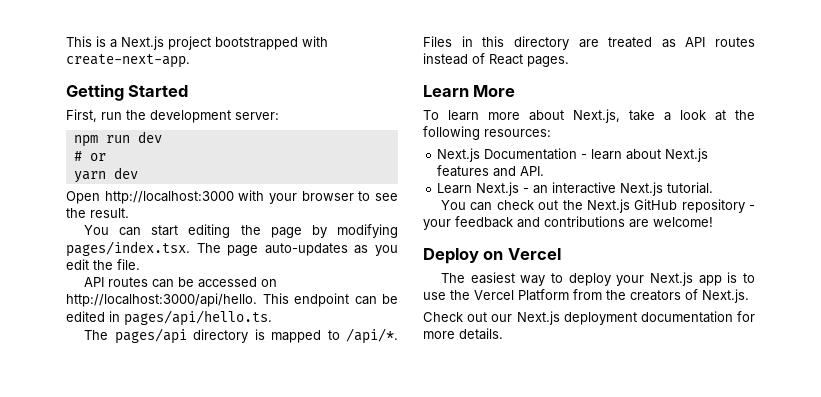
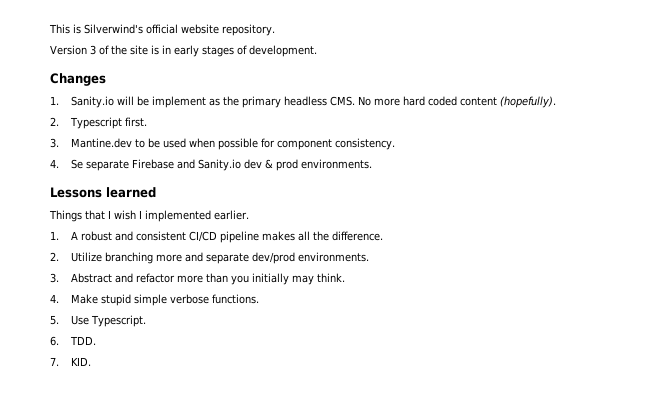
[110,36,328,50] [66,54,190,68] [66,84,189,101] [66,109,279,123] [73,131,162,147] [73,151,106,161] [73,167,138,183] [66,190,398,204] [66,208,129,218] [84,224,398,238] [66,241,398,257] [66,259,140,270] [84,277,278,288] [66,293,398,307] [66,310,272,326] [84,328,398,344] [423,36,755,50] [423,53,569,67] [423,85,516,97] [423,109,755,123] [423,126,551,140] [437,148,709,162] [437,165,545,177] [437,182,714,196] [441,199,755,213] [423,216,713,230] [423,248,561,264] [441,272,755,286] [423,289,749,303] [423,311,755,325] [423,328,503,340] a Next.js project bootstrapped with create-next-app. // Getting Started // First, run the development server: // npm run dev // # or // yarn dev // Open http://localhost:3000 with your browser to see the result. // You can start editing the page by modifying pages/index.tsx. The page auto-updates as you edit the file. // API routes can be accessed on http://localhost:3000/api/hello. This endpoint can be edited in pages/api/hello.ts. // The pages/api directory is mapped to /api/*. Files in this directory are treated as API routes instead of React pages. // Learn More // To learn more about Next.js, take a look at the following resources: // Next.js Documentation - learn about Next.js features and API. // Learn Next.js - an interactive Next.js tutorial. // You can check out the Next.js GitHub repository - your feedback and contributions are welcome! // Deploy on Vercel // The easiest way to deploy your Next.js app is to use the Vercel Platform from the creators of Next.js. // Check out our Next.js deployment documentation for more details. -> [84,24,275,36] [50,45,317,57] [50,73,106,86] [50,96,557,108] [50,117,148,129] [50,138,396,150] [50,159,373,171] [50,187,156,198] [49,210,249,222] [50,231,384,243] [50,252,370,264] [50,273,346,285] [50,294,260,306] [50,315,147,327] [50,336,97,346] [50,357,92,366] Silverwind's official website repository. // Version 3 of the site is in early stages of development. // Changes // 1. Sanity.io will be implement as the primary headless CMS. No more hard coded content (hopefully). // 2. Typescript first. // 3. Mantine.dev to be used when possible for component consistency. // 4. Se separate Firebase and Sanity.io dev & prod environments. // Lessons learned // Things that I wish I implemented earlier. // 1. A robust and consistent CI/CD pipeline makes all the difference. // 2. Utilize branching more and separate dev/prod environments. // 3. Abstract and refactor more than you initially may think. // 4. Make stupid simple verbose functions. // 5. Use Typescript. // 6. TDD. // 7. KID.

